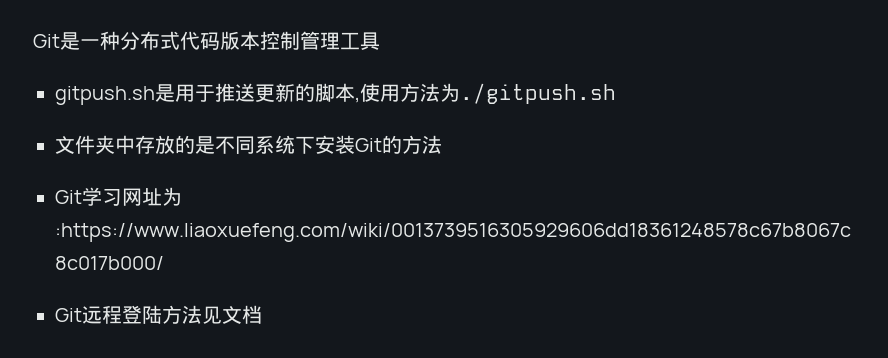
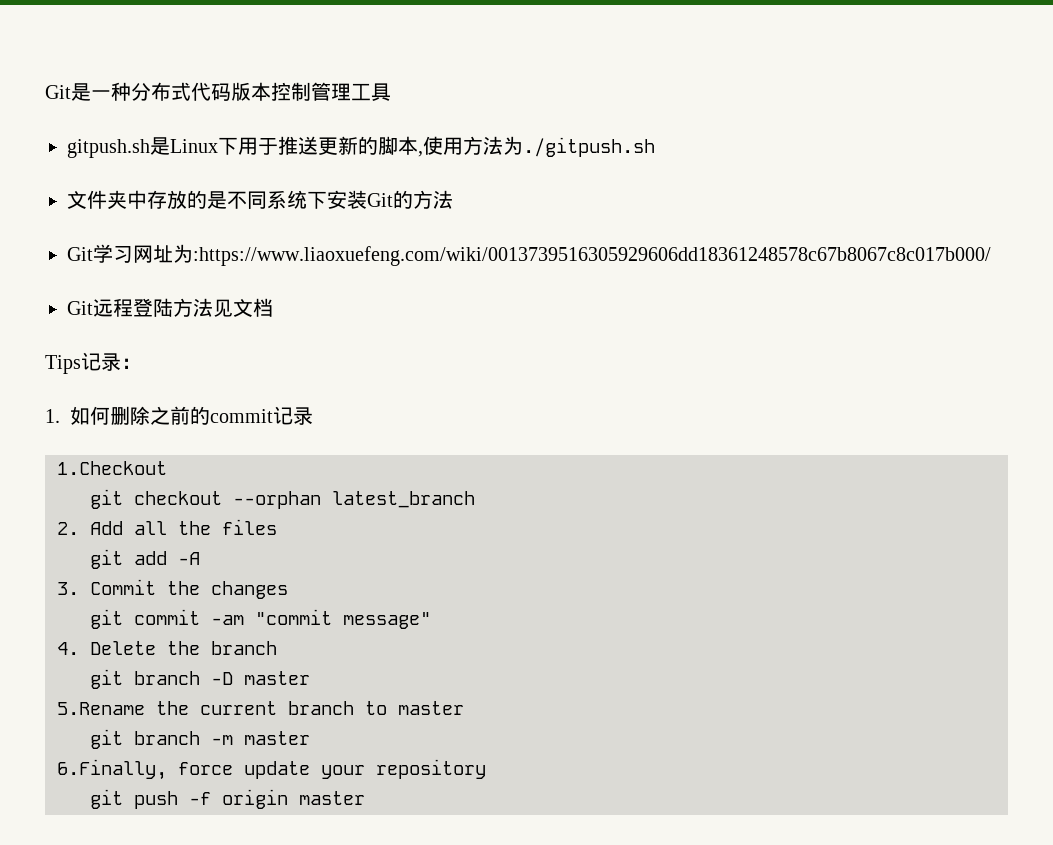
(175, 93) none -> [170,137,238,155] Linux下
(262, 314) none -> [45,352,141,374] [45,406,313,425] [57,461,167,475] [90,489,475,509] [57,519,277,535] [90,549,200,569] [57,579,288,599] [90,609,431,629] [57,641,277,655] [90,669,310,689] [57,701,464,715] [90,729,310,749] [57,759,486,780] [90,789,365,809] // Tips记录： // 1.如何删除之前的commit记录 // 1.Checkout // git checkout --orphan latest_branch // 2. Add all the files // git add -A // 3. Commit the changes // git commit -am "commit message" // 4. Delete the branch // git branch -D master // 5.Rename the current branch to master // git branch -m master // 6.Finally, force update your repository // git push -f origin master

